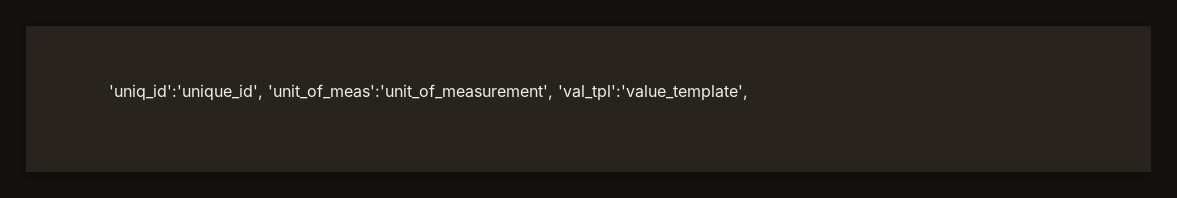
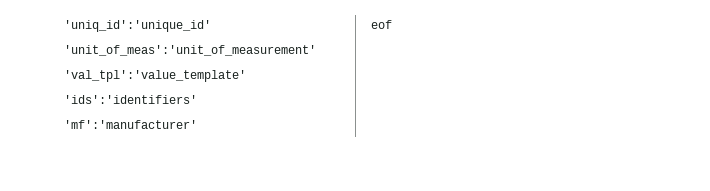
[109,84,748,101] 'uniq_id':'unique_id', 'unit_of_meas':'unit_of_measurement', 'val_tpl':'value_template', -> [64,20,211,32] [64,45,316,56] [64,70,246,82] [64,95,197,104] [64,120,197,129] [371,20,392,29] 'uniq_id':'unique_id' // 'unit_of_meas':'unit_of_measurement' // 'val_tpl':'value_template' // 'ids':'identifiers' // 'mf':'manufacturer' // eof

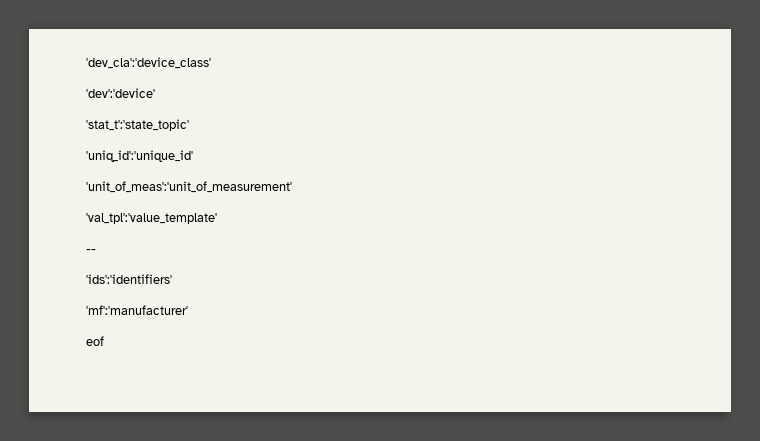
(64, 26) none -> [86,57,211,69] [86,88,155,98] [86,119,189,131] 'dev_cla':'device_class' // 'dev':'device' // 'stat_t':'state_topic' //
(246, 76) none -> [86,249,96,253] // --

